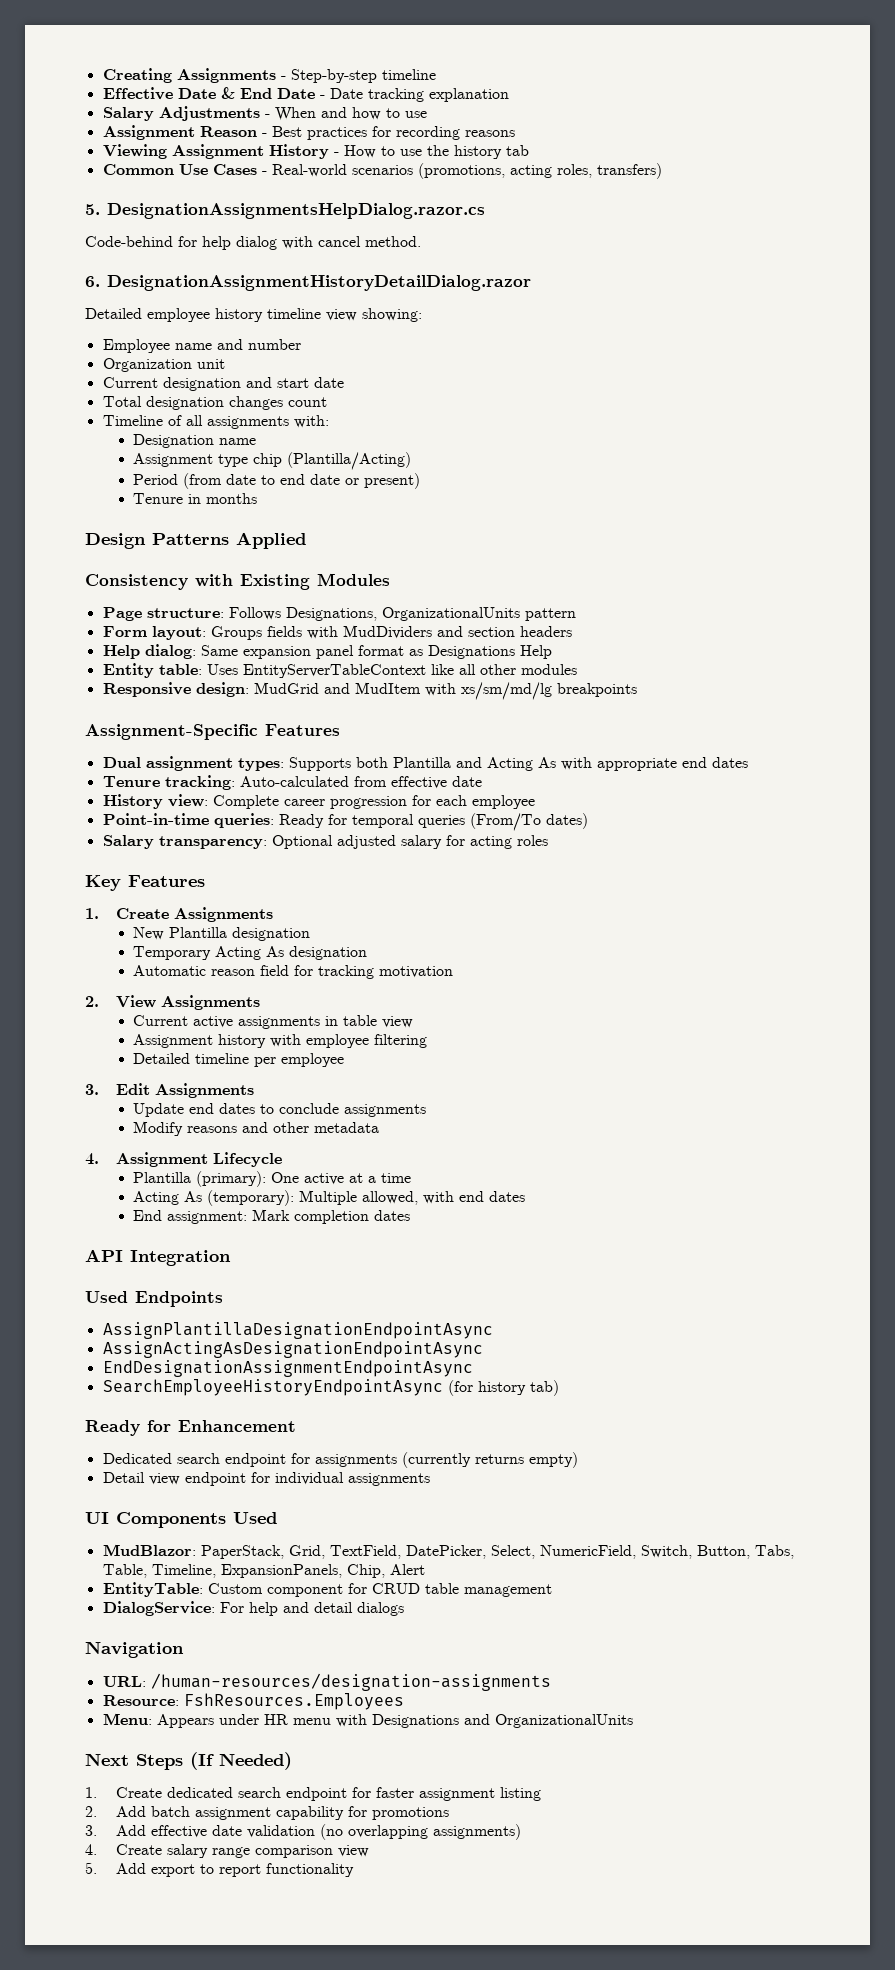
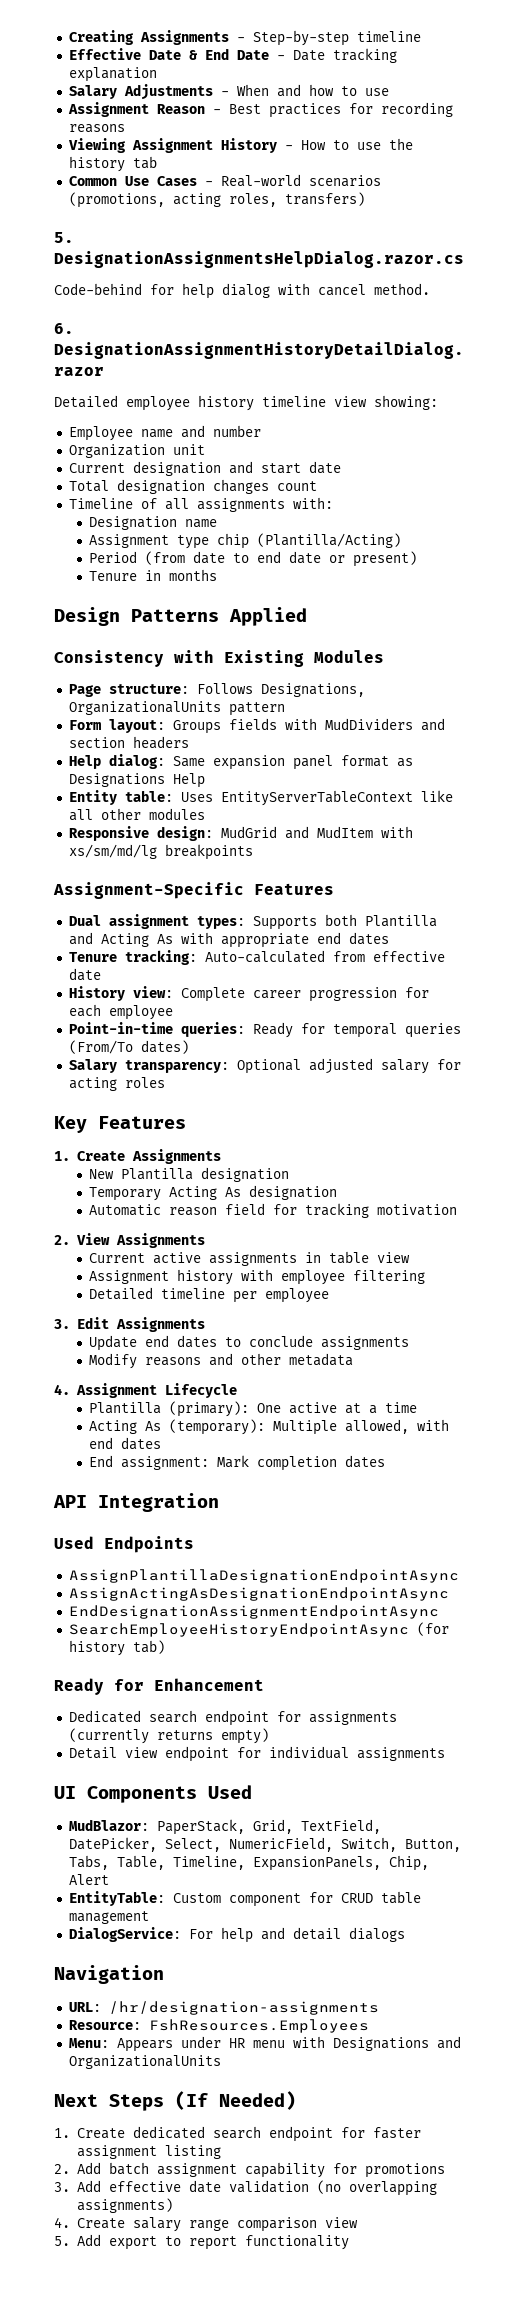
[150,1673,551,1691] /human-resources/designation-assignments -> [108,2001,379,2015] /hr/designation-assignments

